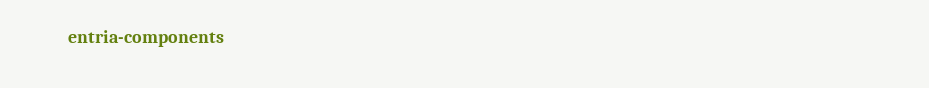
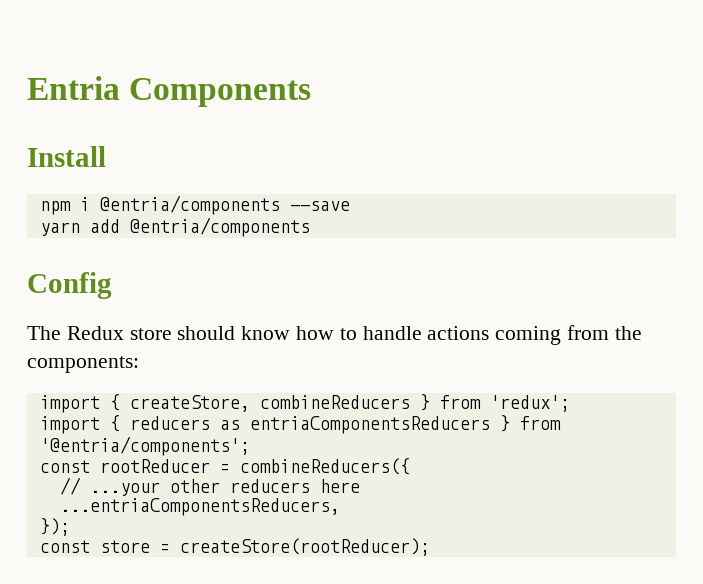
[68,30,224,47] entria-components -> [27,76,312,107] [27,146,106,167] [39,195,350,215] [39,217,310,237] [27,272,112,299] [27,325,642,345] [27,356,139,373] [39,394,570,413] [39,415,561,434] [39,436,250,456] [39,458,410,475] [59,477,360,496] [59,498,340,516] [39,518,70,536] [39,538,430,556] Entria Components // Install // npm i @entria/components --save // yarn add @entria/components // Config // The Redux store should know how to handle actions coming from the components: // import { createStore, combineReducers } from 'redux'; // import { reducers as entriaComponentsReducers } from '@entria/components'; // const rootReducer = combineReducers({ // // ...your other reducers here // ...entriaComponentsReducers, // }); // const store = createStore(rootReducer);

